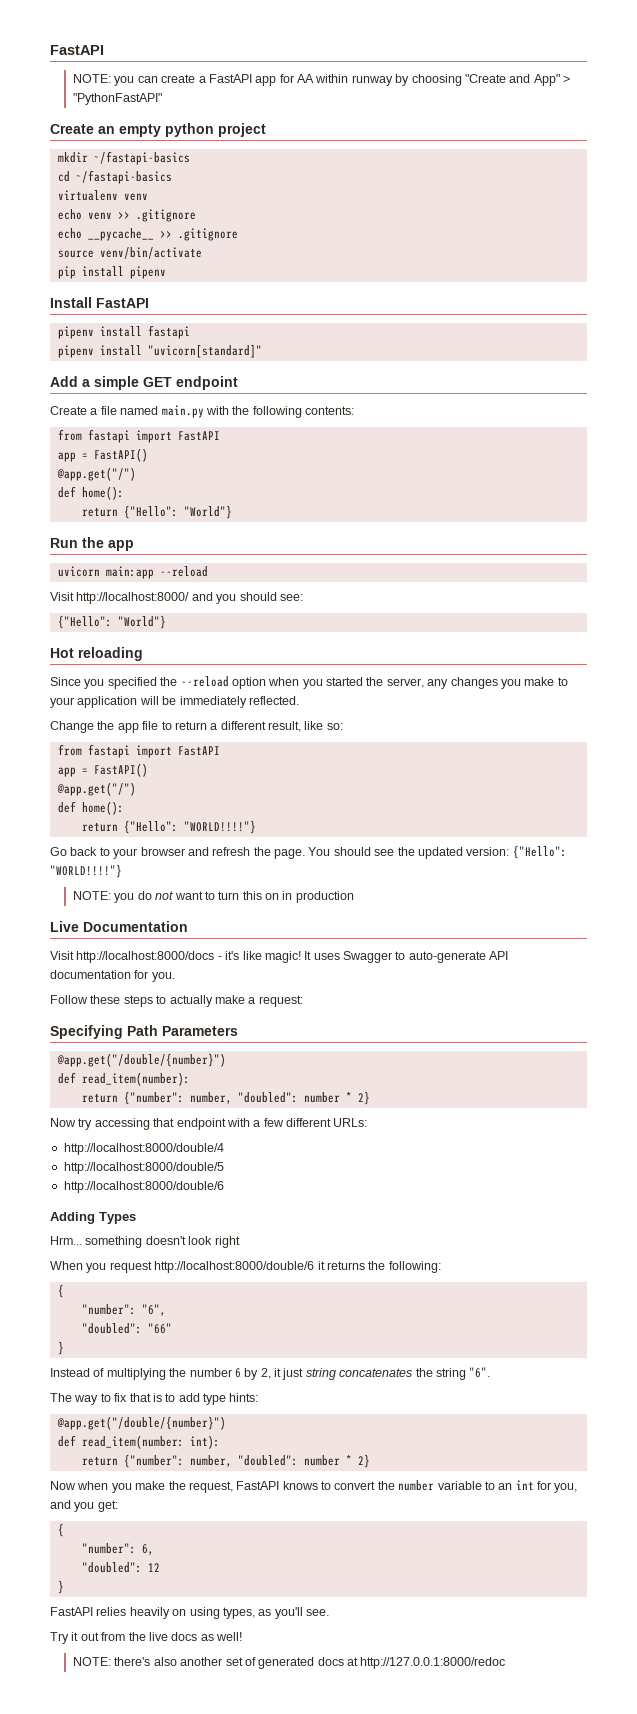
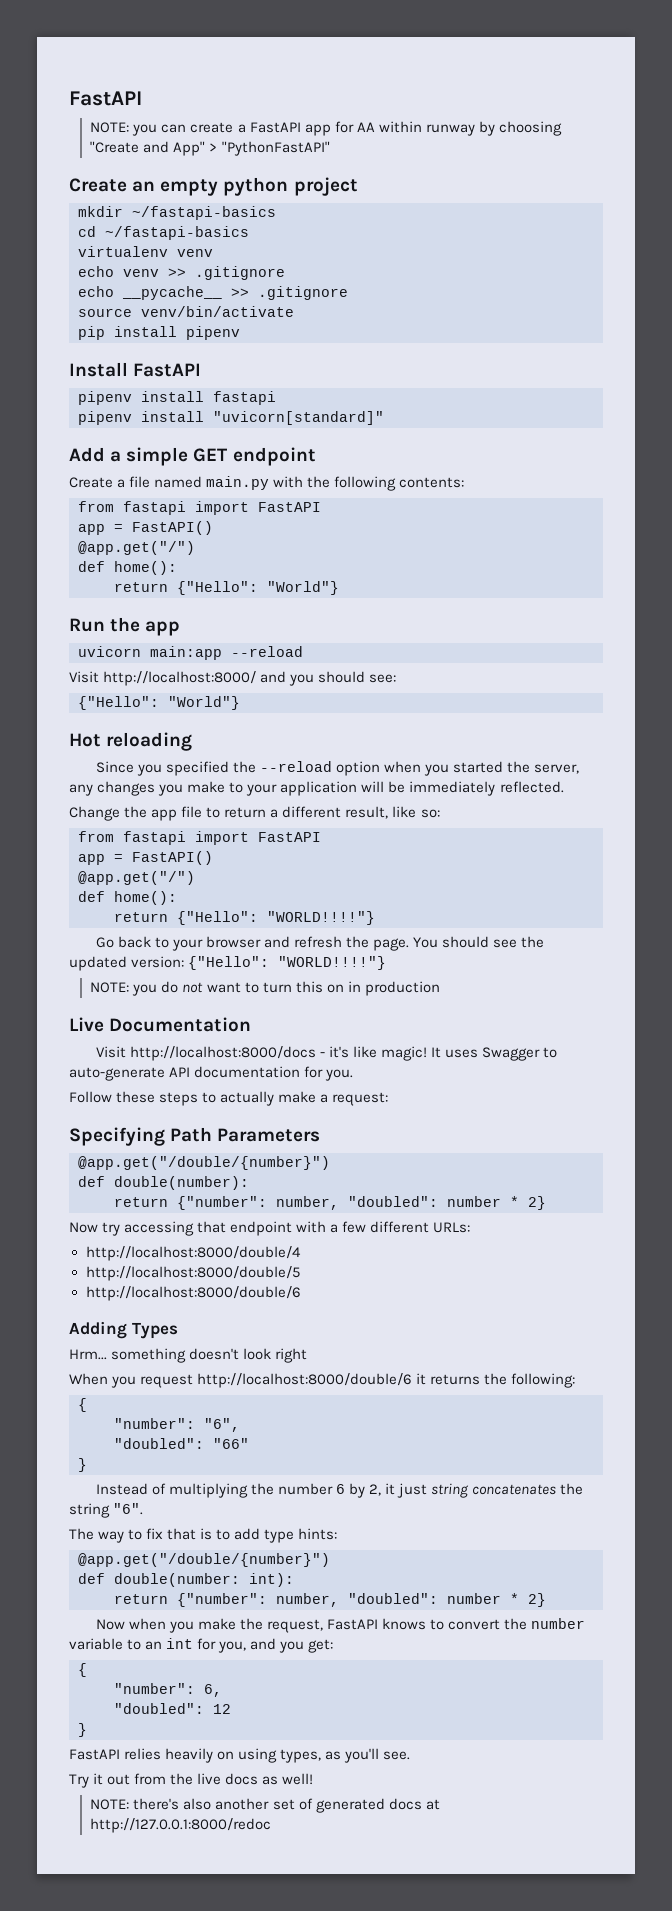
[81,1072,190,1086] read_item(number): -> [114,1176,249,1190] double(number):
[81,1435,184,1449] read_item(number: -> [114,1573,240,1587] double(number:

